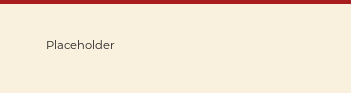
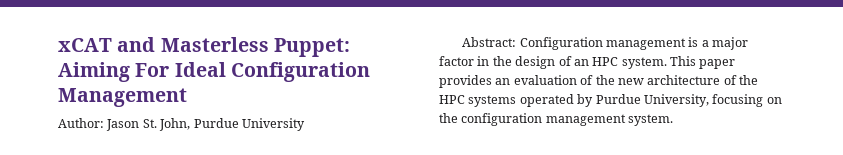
[46,40,115,49] Placeholder -> [58,37,350,57] [58,62,370,82] [58,88,187,107] [58,118,305,131] [462,37,749,50] [439,56,736,69] [439,75,758,88] [439,94,782,107] [439,113,674,126] xCAT and Masterless Puppet: Aiming For Ideal Configuration Management // Author: Jason St. John, Purdue University // Abstract: Configuration management is a major factor in the design of an HPC system. This paper provides an evaluation of the new architecture of the HPC systems operated by Purdue University, focusing on the configuration management system.

